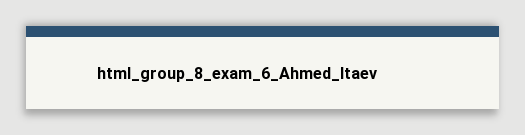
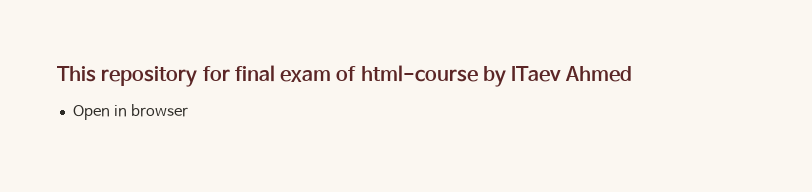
[97,67,377,82] html_group_8_exam_6_Ahmed_Itaev -> [57,65,633,87] [72,104,188,120] This repository for final exam of html-course by ITaev Ahmed // Open in browser

